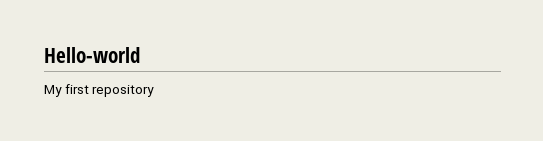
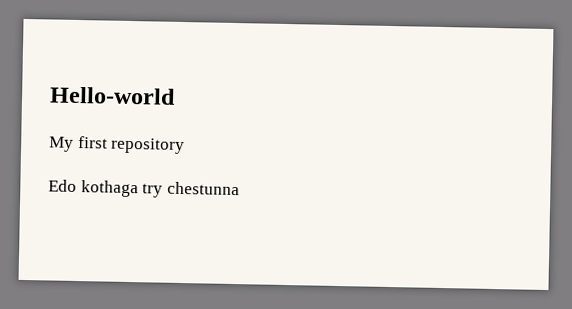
(155, 91) none -> [48,179,240,198] // Edo kothaga try chestunna

